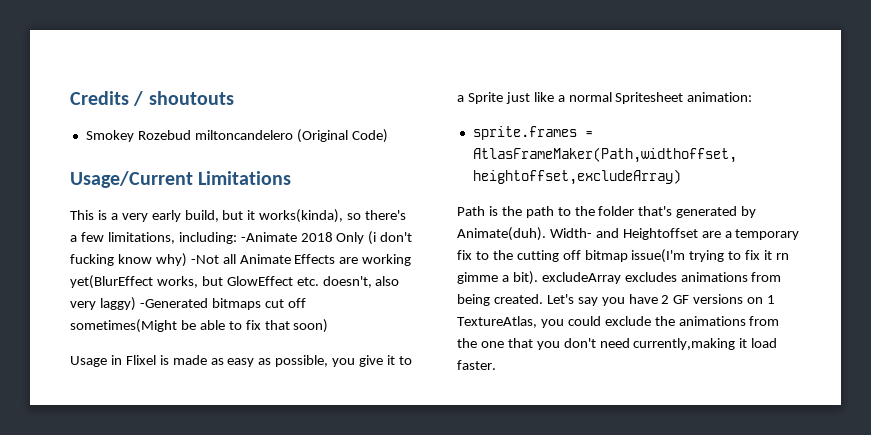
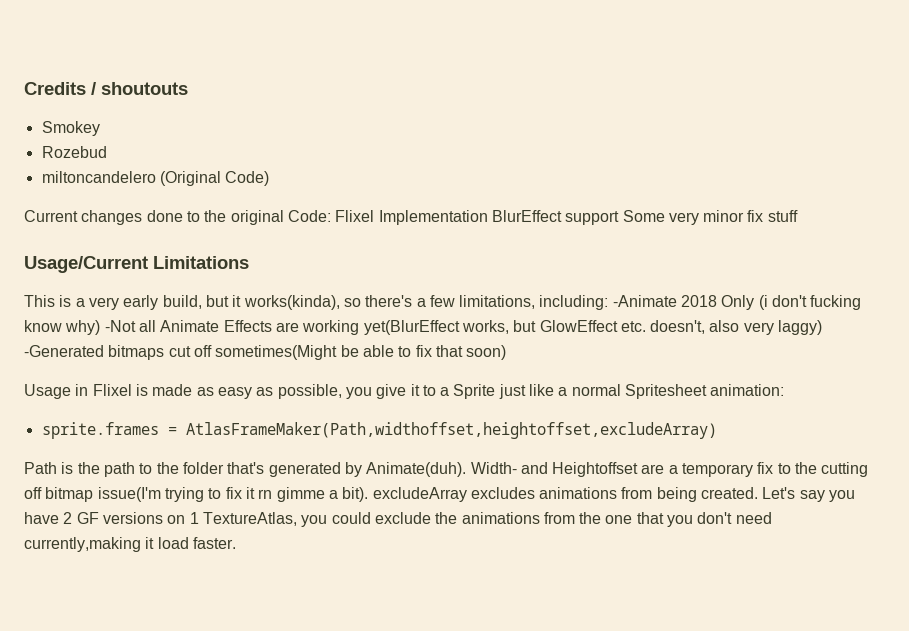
(134, 136) none -> (100, 128) //
(191, 135) none -> (107, 152) //
(388, 136) none -> [24,210,798,225] // Current changes done to the original Code: Flixel Implementation BlurEffect support Some very minor fix stuff

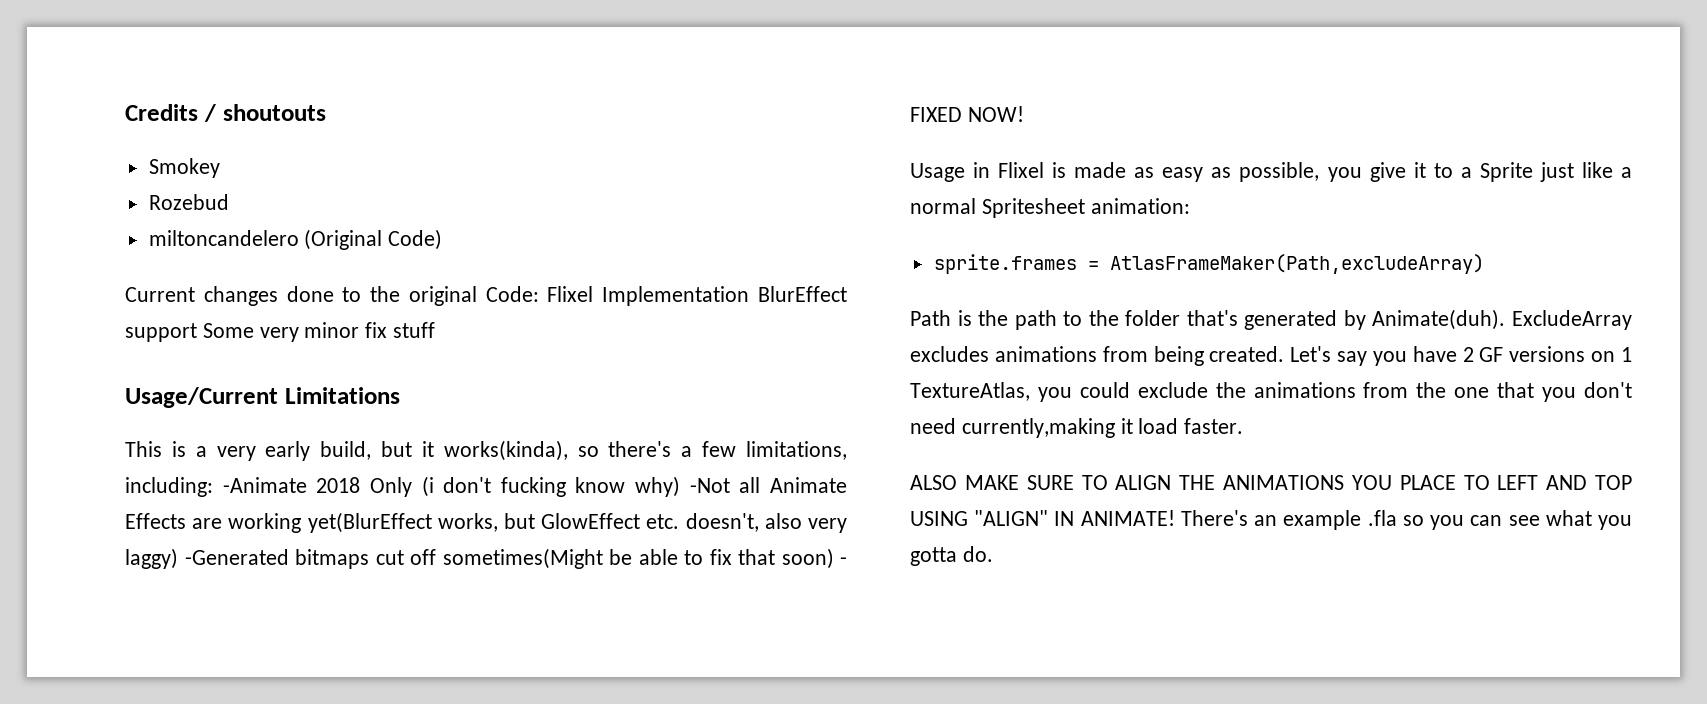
(507, 352) none -> [840,557,847,565] [910,106,1024,122] - FIXED NOW!
[185,422,717,439] AtlasFrameMaker(Path,widthoffset,heightoffset,excludeArray) -> [1109,254,1484,274] AtlasFrameMaker(Path,excludeArray)
[470,462,869,477] [24,487,467,502] Width- and Heightoffset are a temporary fix to the cutting off bitmap issue(I'm trying to fix it rn gimme a bit). excludeArray -> [1512,310,1632,330] ExcludeArray
(236, 543) none -> [910,475,1632,490] [910,510,1633,530] [910,546,993,566] // ALSO MAKE SURE TO ALIGN THE ANIMATIONS YOU PLACE TO LEFT AND TOP USING "ALIGN" IN ANIMATE! There's an example .fla so you can see what you gotta do.

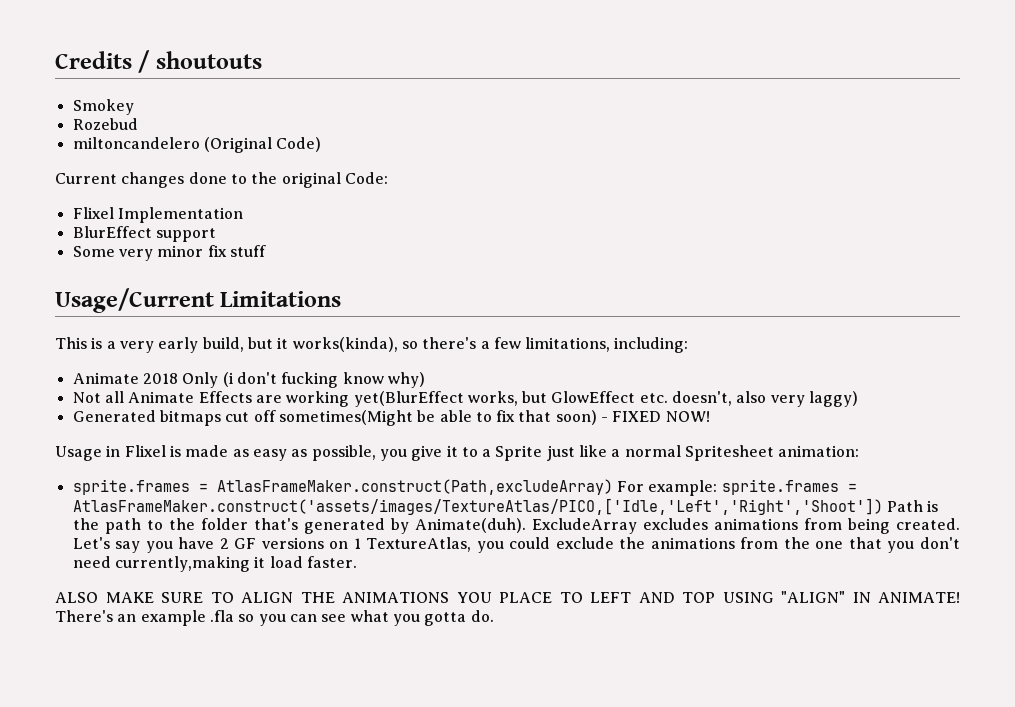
(539, 294) none -> (388, 178) //
(750, 296) none -> (243, 215) //
(197, 332) none -> (216, 235) //
[222,477,307,493] -Animate -> [72,372,139,384] // Animate
[689,478,730,493] -Not -> [72,392,101,403] // Not
[184,549,289,565] -Generated -> [72,410,156,422] // Generated
[1109,254,1484,274] AtlasFrameMaker(Path,excludeArray) // -> [216,479,857,496] [72,498,883,515] AtlasFrameMaker.construct(Path,excludeArray) For example: sprite.frames = AtlasFrameMaker.construct('assets/images/TextureAtlas/PICO,['Idle,'Left','Right','Shoot'])

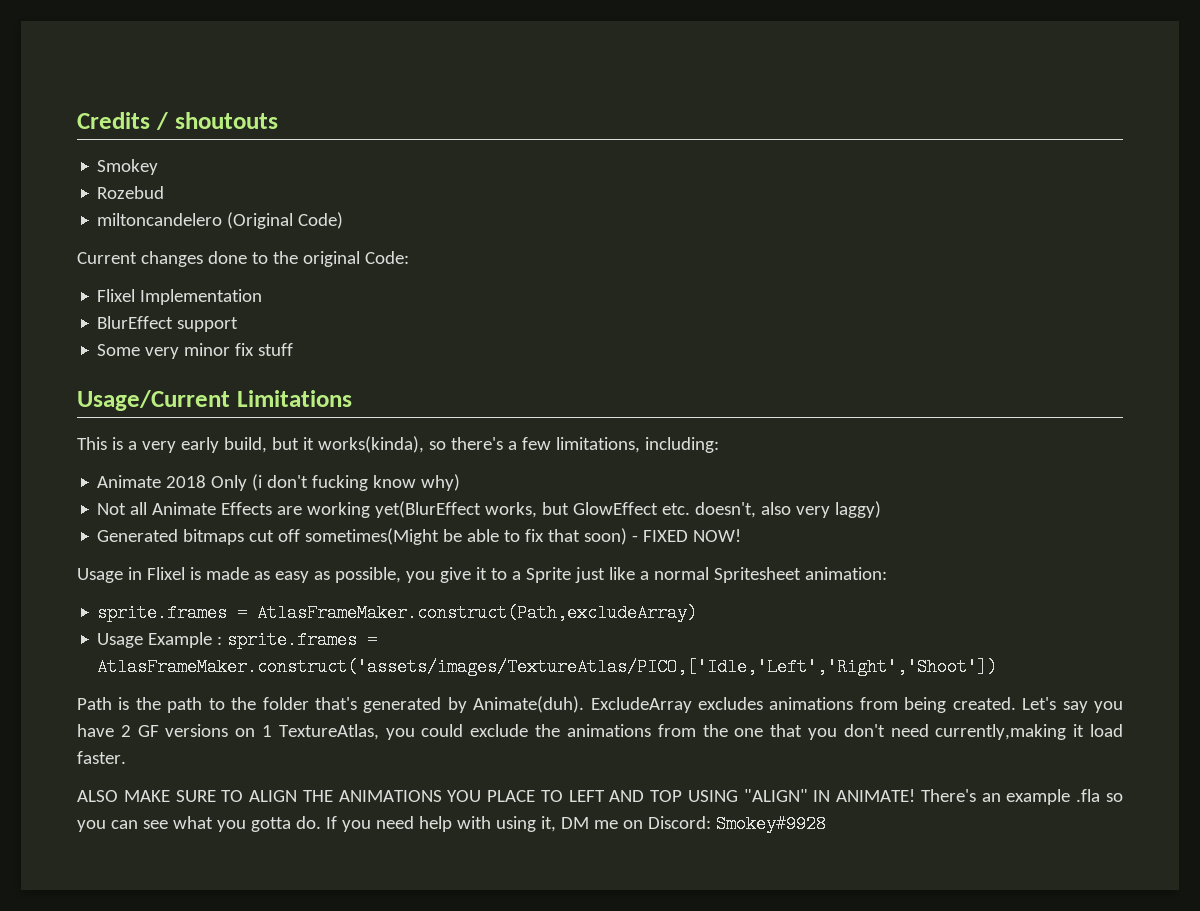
[616,480,718,496] For example: -> [97,632,223,648] // Usage Example :
(883, 506) none -> (998, 667) //
(494, 616) none -> [325,815,826,833] If you need help with using it, DM me on Discord: Smokey#9928

